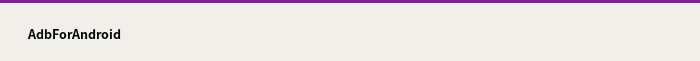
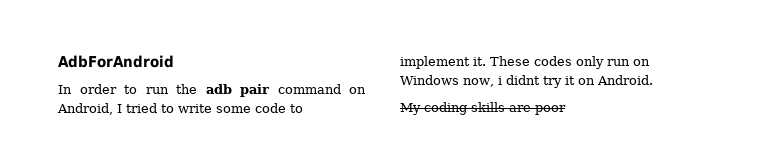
(121, 34) none -> [58,84,366,97] [57,103,303,115] [400,56,650,69] [400,75,653,88] [400,102,566,115] // In order to run the adb pair command on Android, I tried to write some code to implement it. These codes only run on Windows now, i didnt try it on Android. // My coding skills are poor

